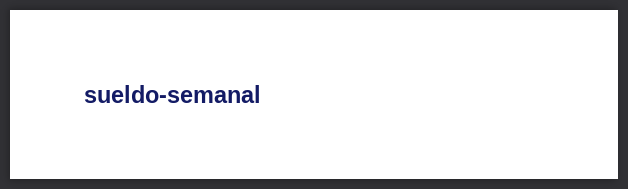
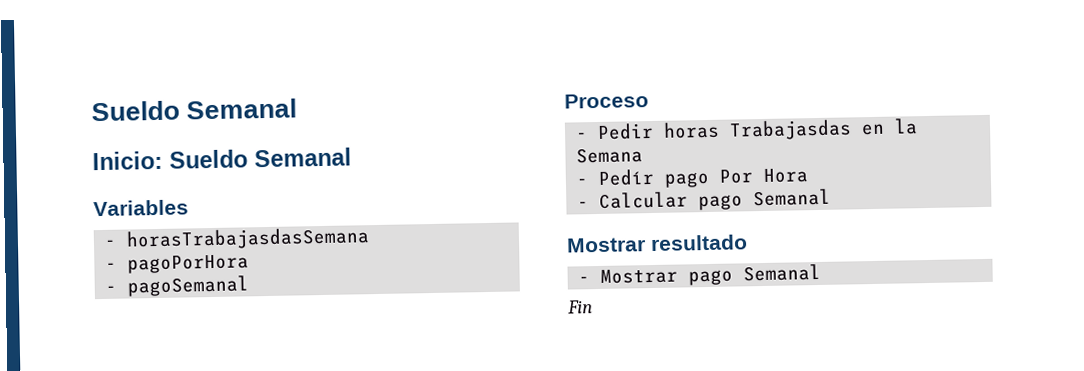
[84,85,261,103] sueldo-semanal -> [91,98,298,122] [92,147,352,171] [93,199,189,217] [104,227,371,251] [105,254,250,274] [105,275,250,297] [564,93,649,109] [576,118,919,141] [576,147,644,164] [576,168,809,188] [577,188,832,211] [566,234,748,253] [578,263,822,286] [567,300,593,314] Sueldo Semanal // Inicio: Sueldo Semanal // Variables // - horasTrabajasdasSemana // - pagoPorHora // - pagoSemanal // Proceso // - Pedir horas Trabajasdas en la Semana // - Pedír pago Por Hora // - Calcular pago Semanal // Mostrar resultado // - Mostrar pago Semanal // Fin

